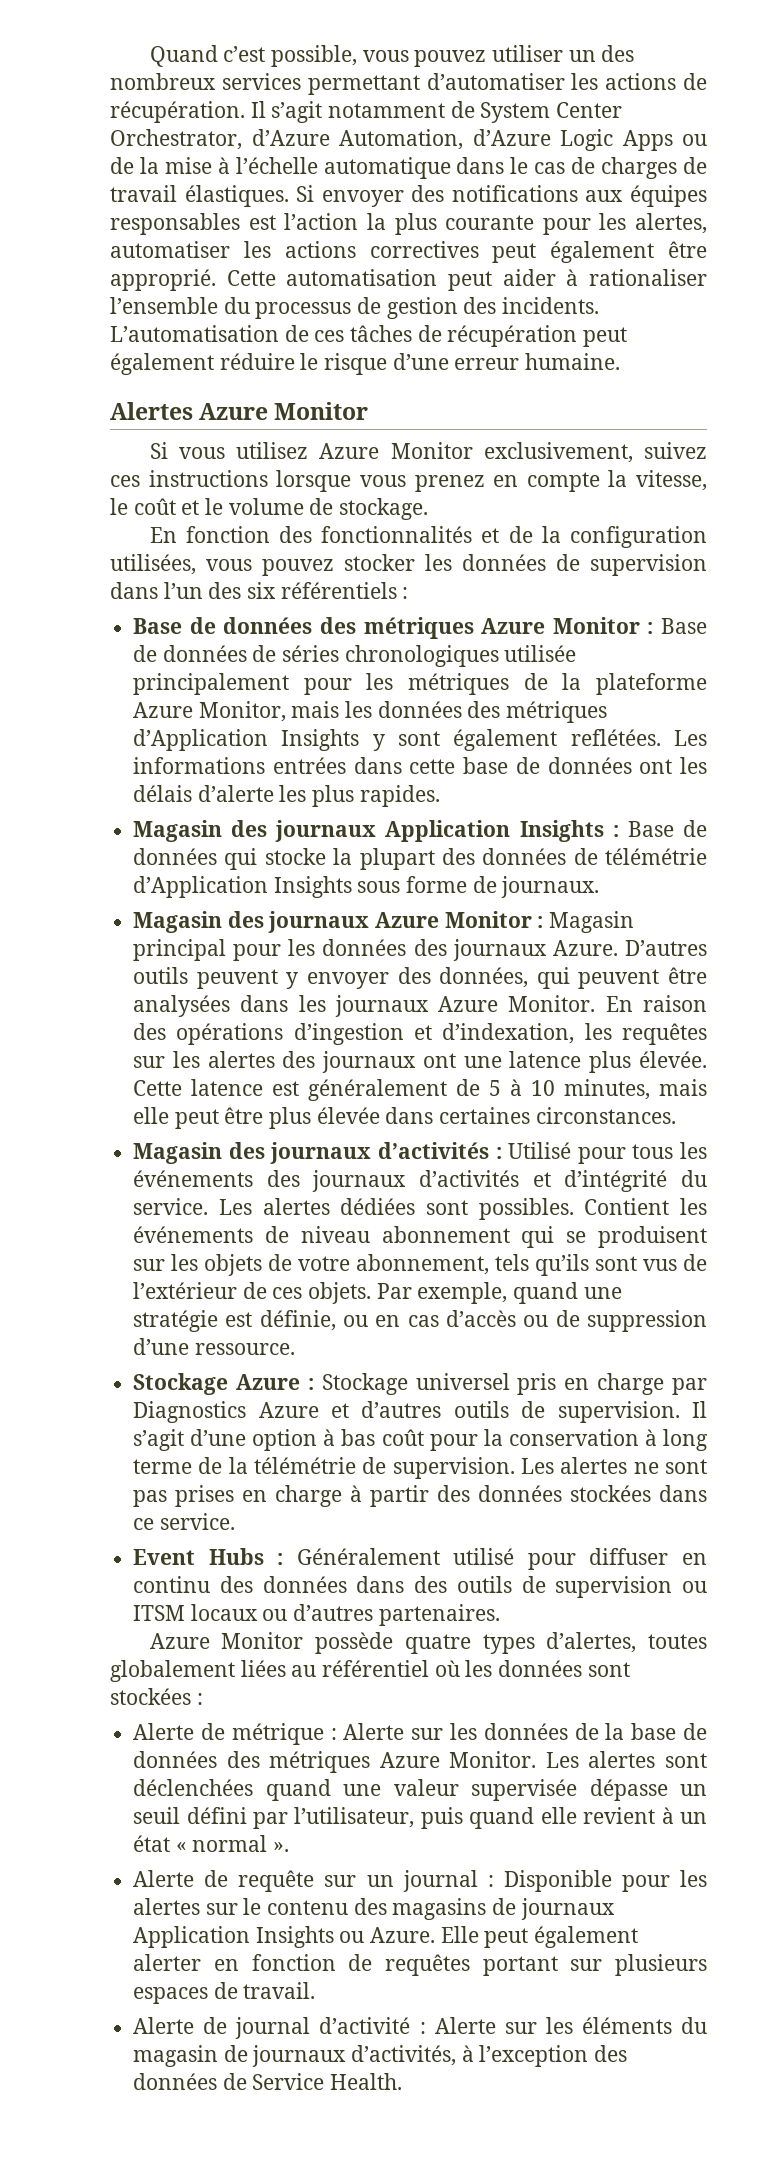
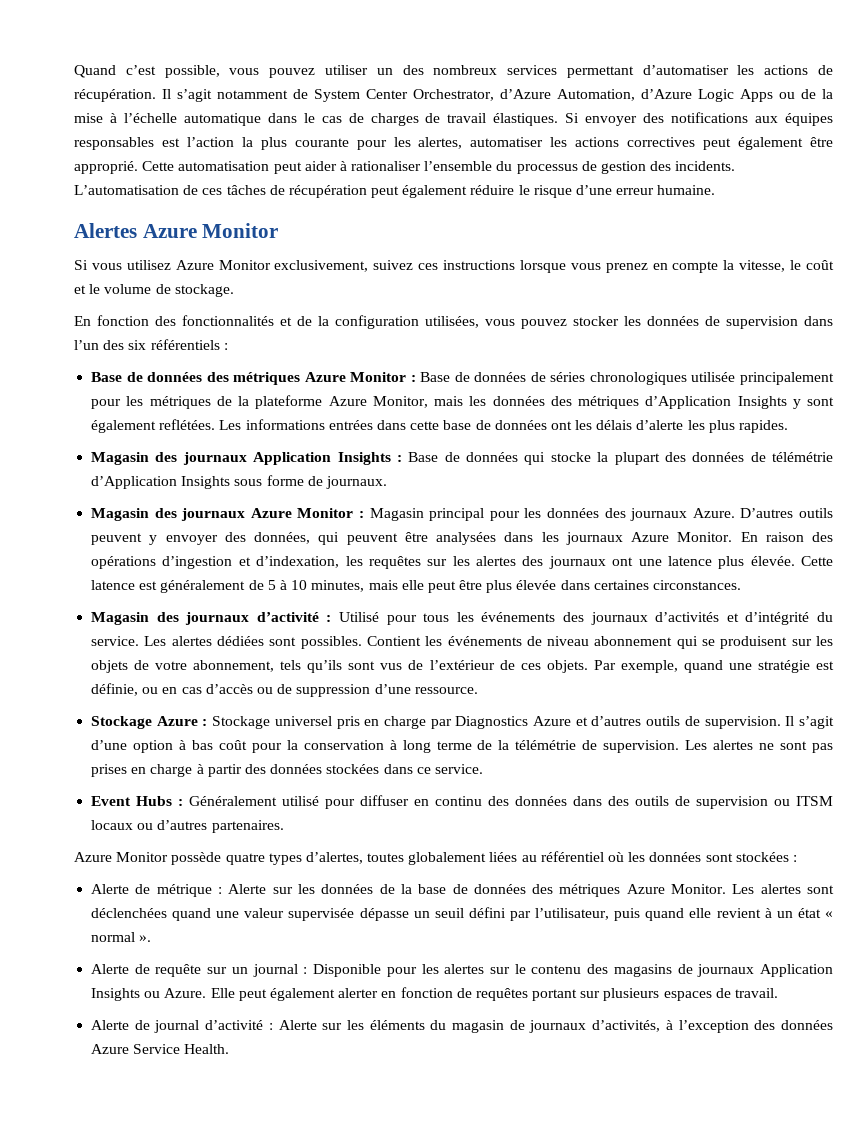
[377,1142,489,1159] d’activités -> [256,612,319,622] d’activité
[222,2073,247,2090] de -> [91,1044,130,1054] Azure

